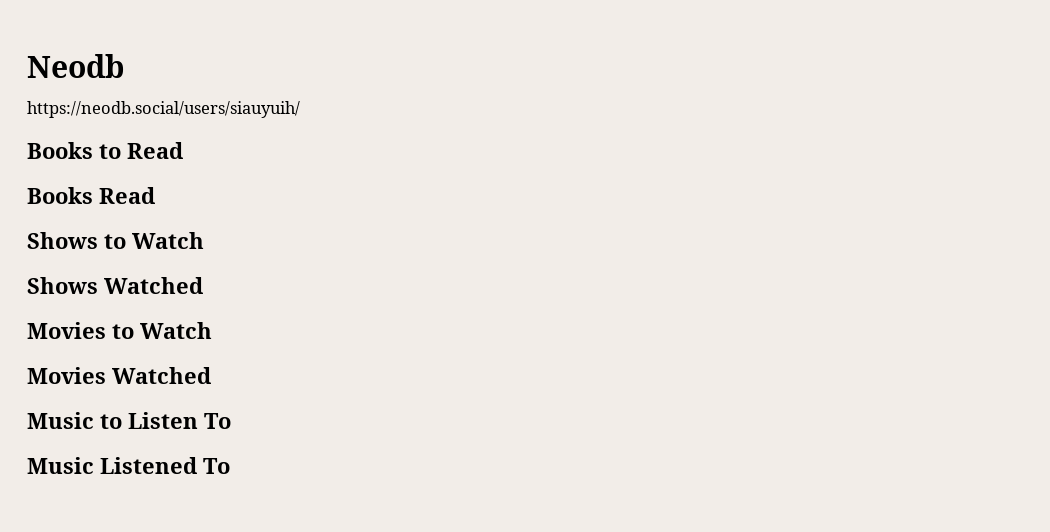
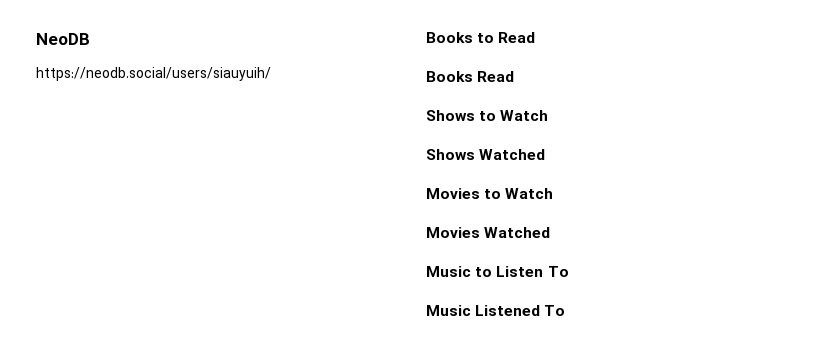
[27,54,124,78] Neodb -> [36,33,90,45] NeoDB

